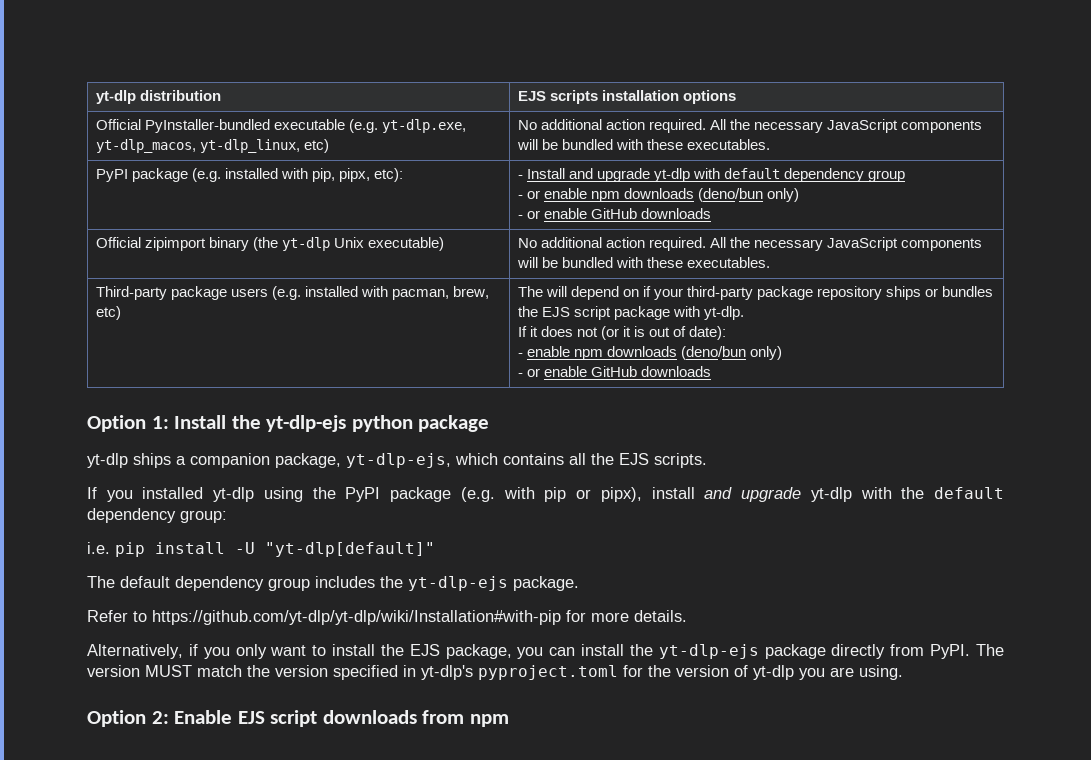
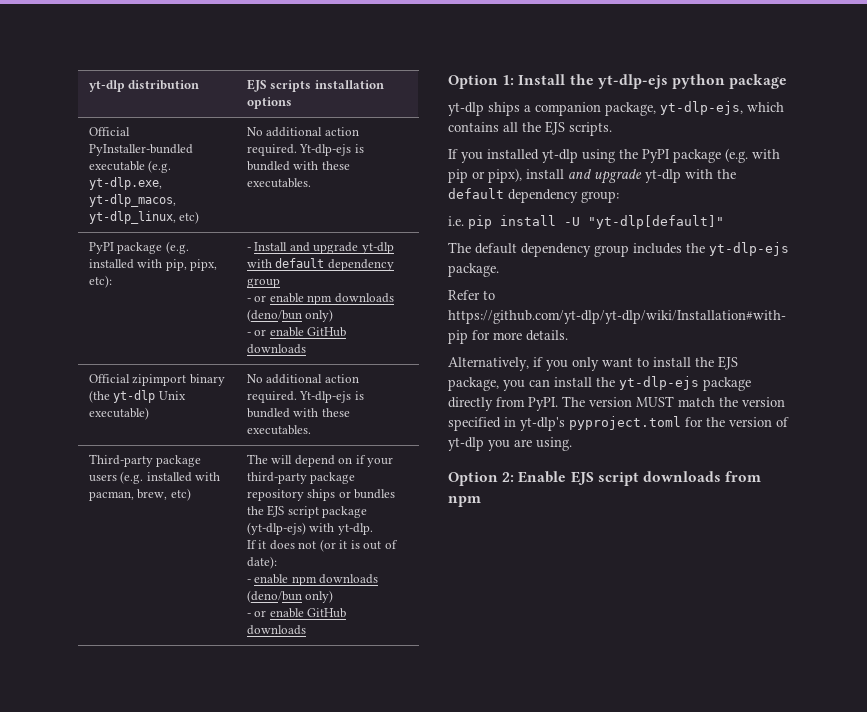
[710,119,983,133] [516,139,558,150] All the necessary JavaScript components will be -> [299,144,364,156] Yt-dlp-ejs is
[710,237,983,251] [516,257,558,268] All the necessary JavaScript components will be -> [299,391,364,403] Yt-dlp-ejs is
(670, 313) none -> [246,522,306,535] (yt-dlp-ejs)

